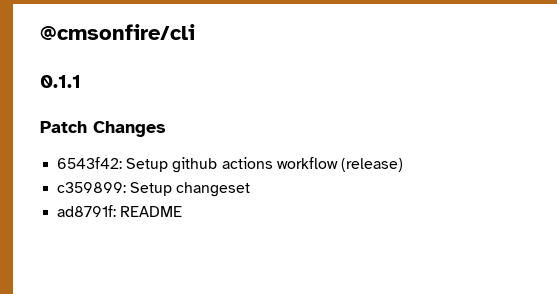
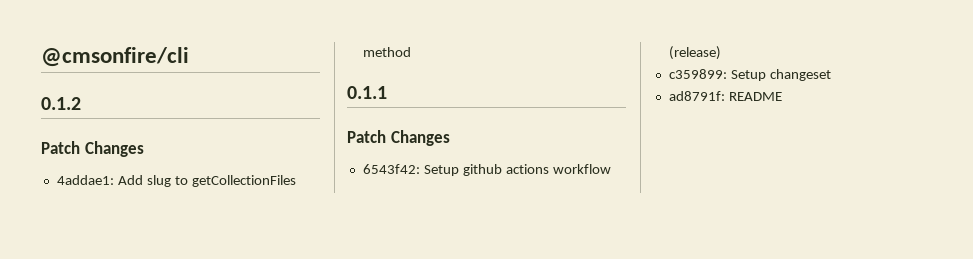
(195, 32) none -> [41,97,81,110] [41,141,144,157] [56,175,296,187] [362,47,411,57] // 0.1.2 // Patch Changes // 4addae1: Add slug to getCollectionFiles method

